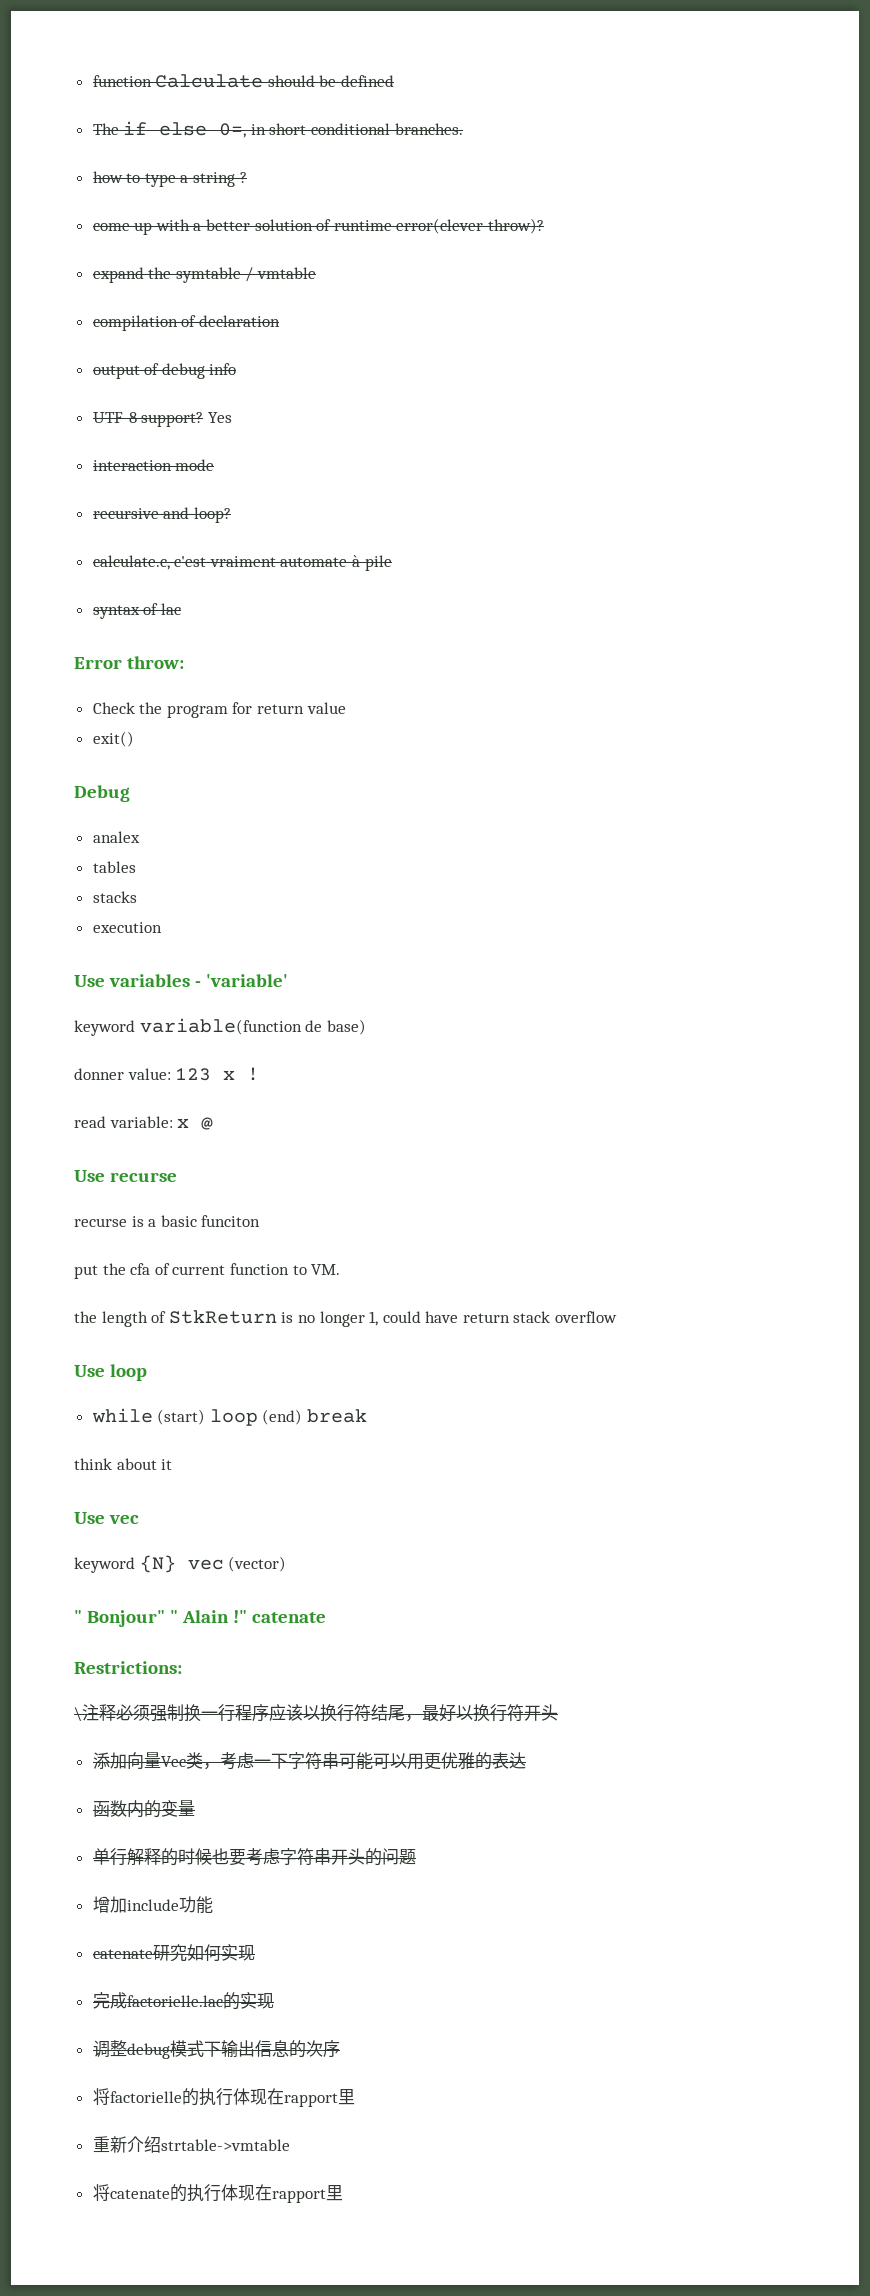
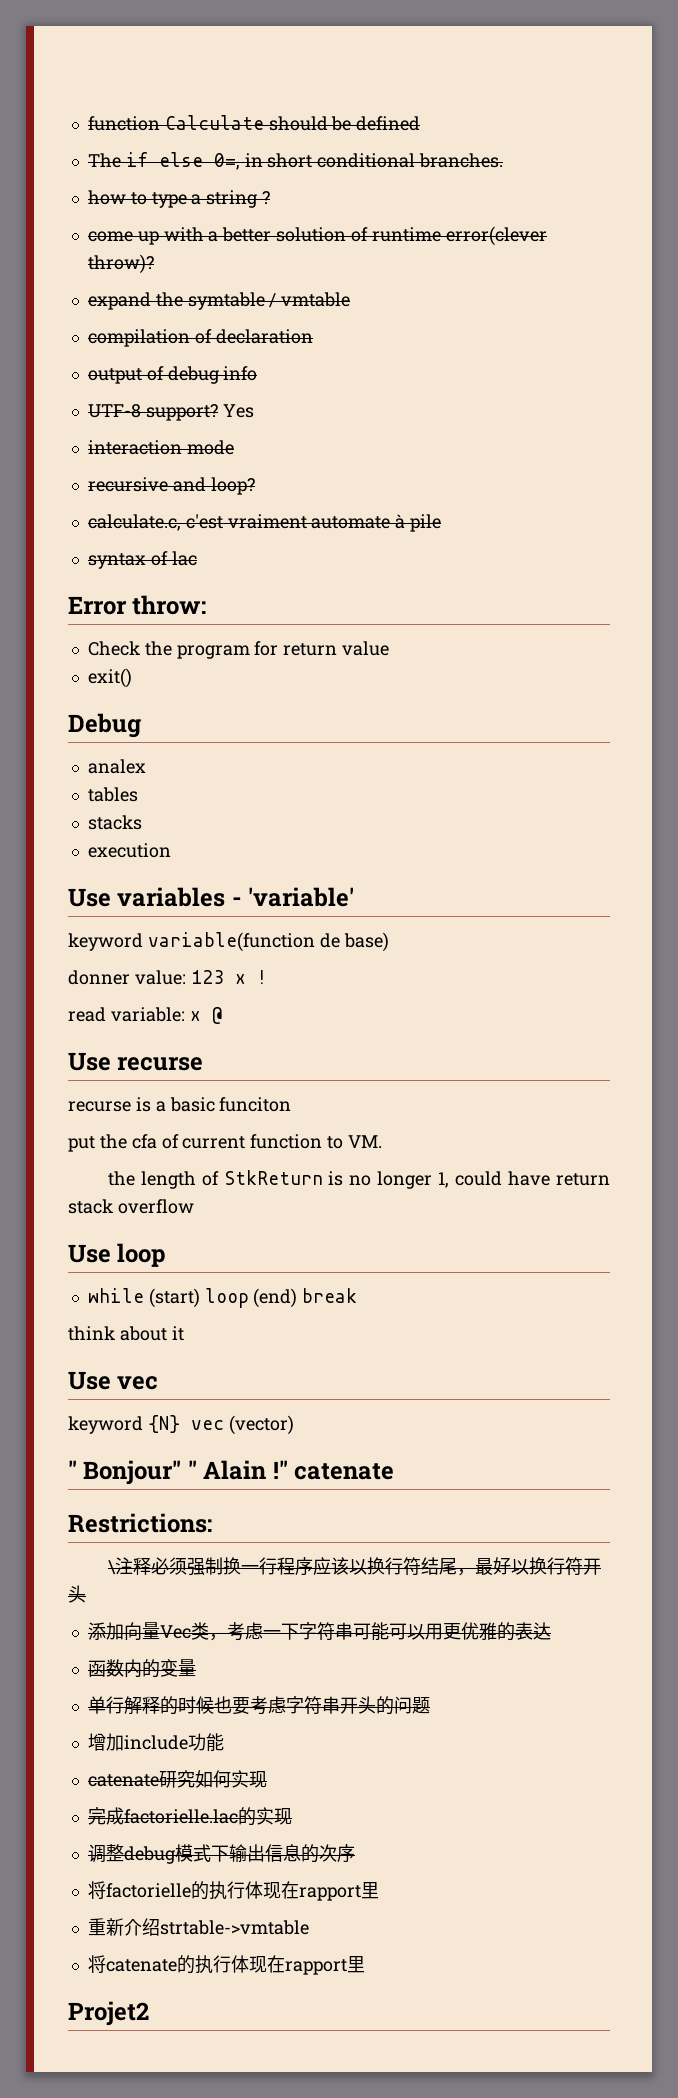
(343, 2193) none -> [68,2001,149,2026] // Projet2

